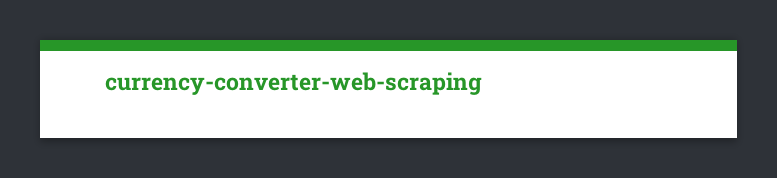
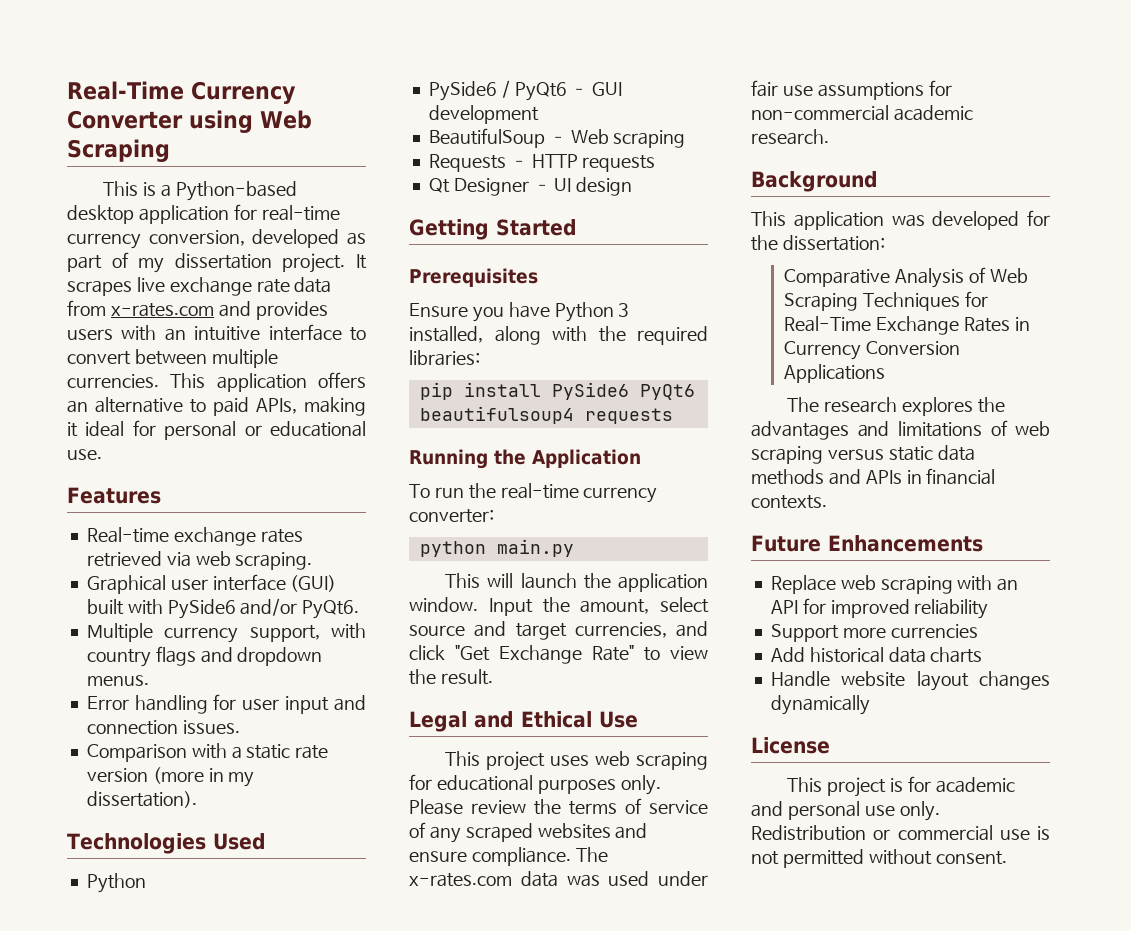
[105,72,482,95] currency-converter-web-scraping -> [67,81,296,104] [67,110,312,133] [67,139,170,162] [103,181,297,201] [67,204,340,224] [67,229,367,249] [67,252,367,273] [67,277,332,296] [67,300,328,320] [67,324,366,341] [67,349,278,368] [67,372,366,392] [67,397,366,416] [67,420,366,440] [67,449,102,460] [67,487,161,504] [86,527,303,546] [86,551,313,570] [86,574,337,594] [86,598,360,619] [86,623,366,643] [86,646,323,667] [86,675,149,686] [86,694,367,714] [86,720,240,735] [86,743,329,762] [86,767,255,787] [86,791,197,808] [67,833,266,854] [86,873,146,893] [428,80,623,101] [428,105,539,124] [428,128,686,148] [428,154,656,172] [428,177,633,196] [409,219,577,240] [409,268,538,287] [409,302,630,322] [409,326,708,345] [409,350,480,366] [419,382,695,400] [419,406,673,424] [409,449,641,469] [409,483,658,503] [409,509,494,523] [419,539,574,557] [445,573,708,592] [409,597,709,616] [409,621,709,640] [409,645,708,664] [409,669,493,685] [409,711,638,732] [445,751,708,771] [409,774,661,795] [409,798,708,815] [409,822,648,843] [409,847,608,866] [409,871,708,887] [751,80,952,100] [751,105,973,121] [751,129,829,145] [751,171,878,192] [751,210,1050,230] [751,235,885,251] [783,267,1028,288] [783,291,988,311] [783,316,1030,335] [783,341,960,360] [783,364,885,383] [787,397,1005,416] [751,420,1050,440] [751,445,975,464] [751,468,996,485] [751,495,827,509] [751,535,983,552] [770,575,1019,594] [770,598,989,619] [770,624,978,642] [770,647,983,663] [770,671,1051,691] [770,695,870,715] [751,737,830,754] [787,776,1015,797] [751,801,940,821] [751,825,1050,841] [751,849,1007,868] Real-Time Currency Converter using Web Scraping // This is a Python-based desktop application for real-time currency conversion, developed as part of my dissertation project. It scrapes live exchange rate data from x-rates.com and provides users with an intuitive interface to convert between multiple currencies. This application offers an alternative to paid APIs, making it ideal for personal or educational use. // Features // Real-time exchange rates retrieved via web scraping. // Graphical user interface (GUI) built with PySide6 and/or PyQt6. // Multiple currency support, with country flags and dropdown menus. // Error handling for user input and connection issues. // Comparison with a static rate version (more in my dissertation). // Technologies Used // Python // PySide6 / PyQt6 – GUI development // BeautifulSoup – Web scraping // Requests – HTTP requests // Qt Designer – UI design // Getting Started // Prerequisites // Ensure you have Python 3 installed, along with the required libraries: // pip install PySide6 PyQt6 beautifulsoup4 requests // Running the Application // To run the real-time currency converter: // python main.py // This will launch the application window. Input the amount, select source and target currencies, and click "Get Exchange Rate" to view the result. // Legal and Ethical Use // This project uses web scraping for educational purposes only. Please review the terms of service of any scraped websites and ensure compliance. The x-rates.com data was used under fair use assumptions for non-commercial academic research. // Background // This application was developed for the dissertation: // Comparative Analysis of Web Scraping Techniques for Real-Time Exchange Rates in Currency Conversion Applications // The research explores the advantages and limitations of web scraping versus static data methods and APIs in financial contexts. // Future Enhancements // Replace web scraping with an API for improved reliability // Support more currencies // Add historical data charts // Handle website layout changes dynamically // License // This project is for academic and personal use only. Redistribution or commercial use is not permitted without consent.

